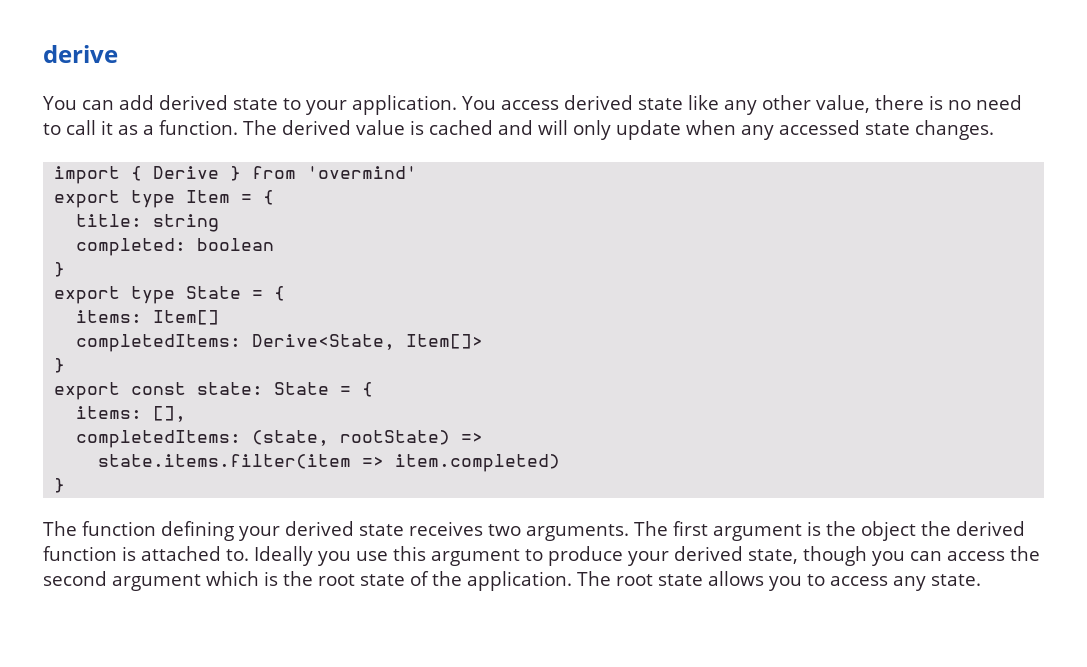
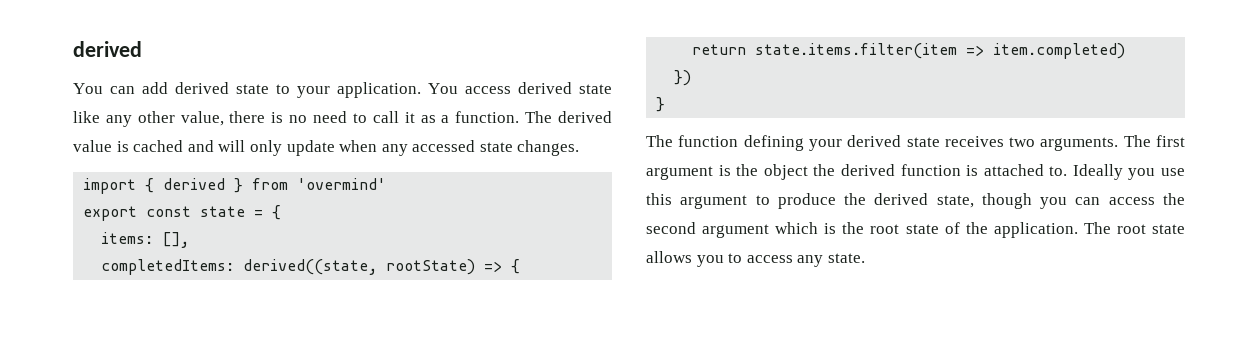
[43,45,118,63] derive -> [73,41,142,57] derived
[153,166,220,179] Derive -> [163,178,226,190] derived
[54,190,275,208] [76,214,220,232] [76,238,275,256] [54,262,66,277] [54,286,286,304] [76,310,220,325] [76,334,484,352] [54,358,66,373] // export type Item = { // title: string // completed: boolean // } // export type State = { // items: Item[] // completedItems: Derive<State, Item[]> // } -> (387, 184) none
[197,382,330,395] state: State -> [200,206,246,217] state
[252,430,330,446] (state, -> [243,259,378,275] derived((state,
(484, 437) // -> [511,259,521,274] [692,44,747,55] { // return
(561, 463) none -> [674,70,692,86] // })
[628,551,669,566] your -> [844,193,867,205] the

